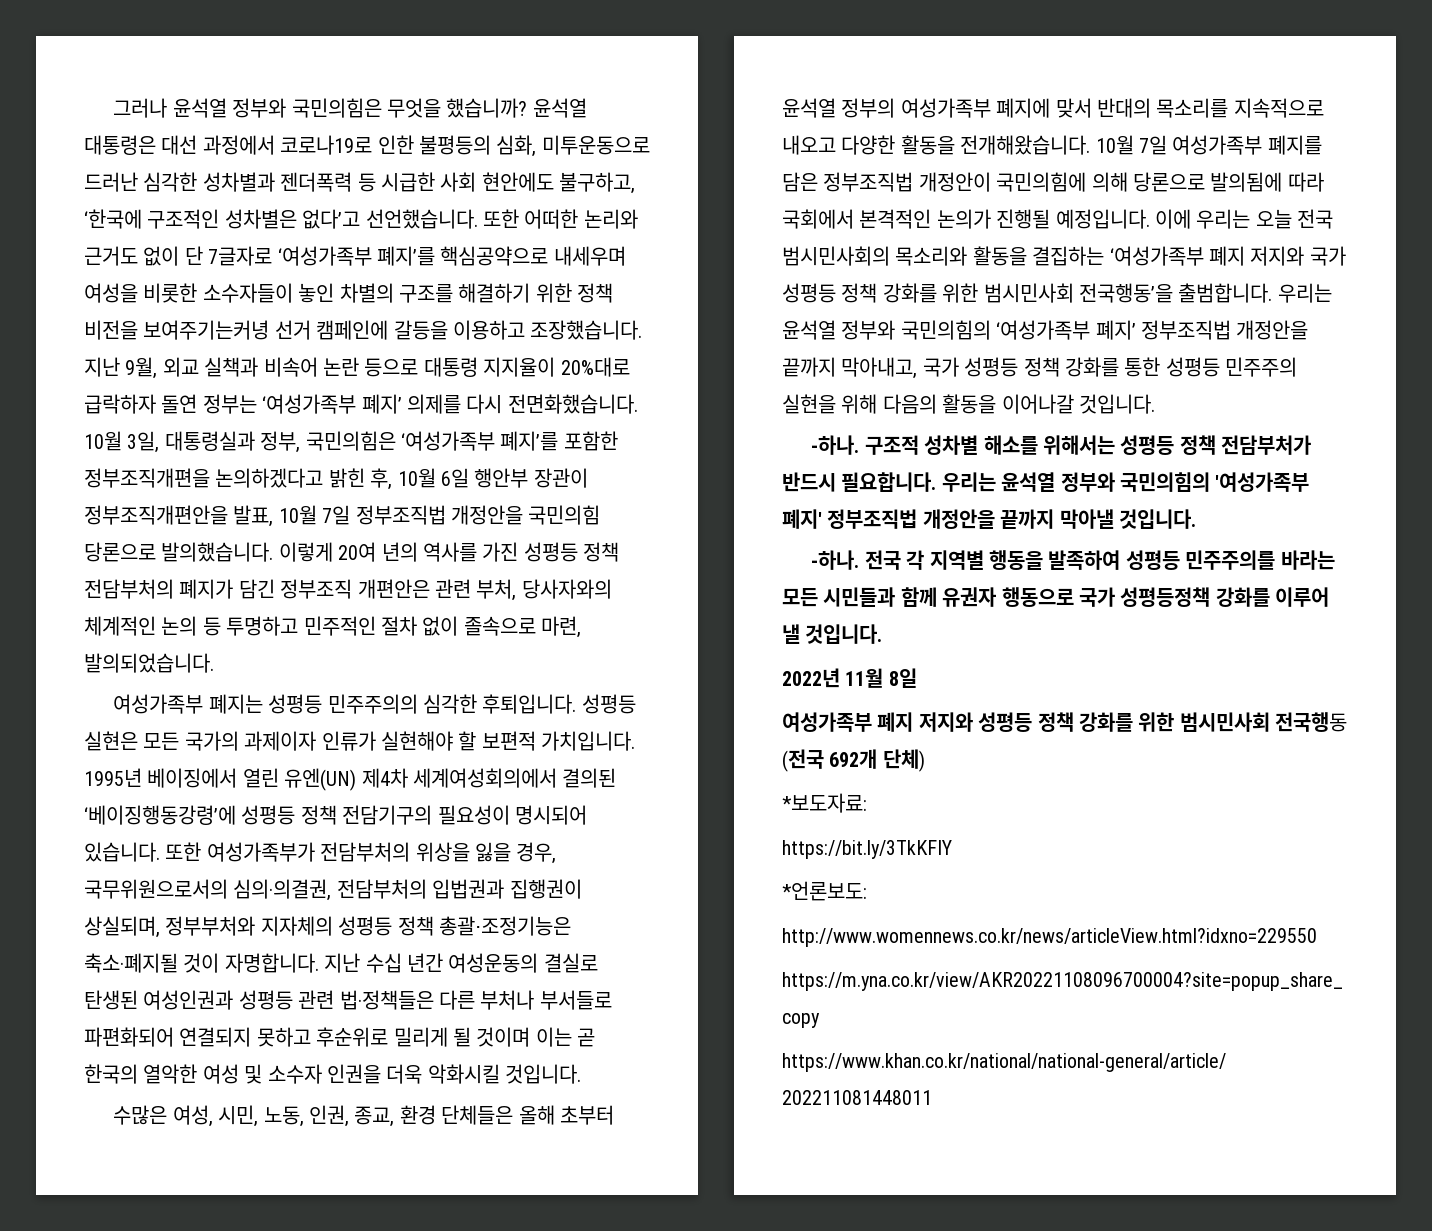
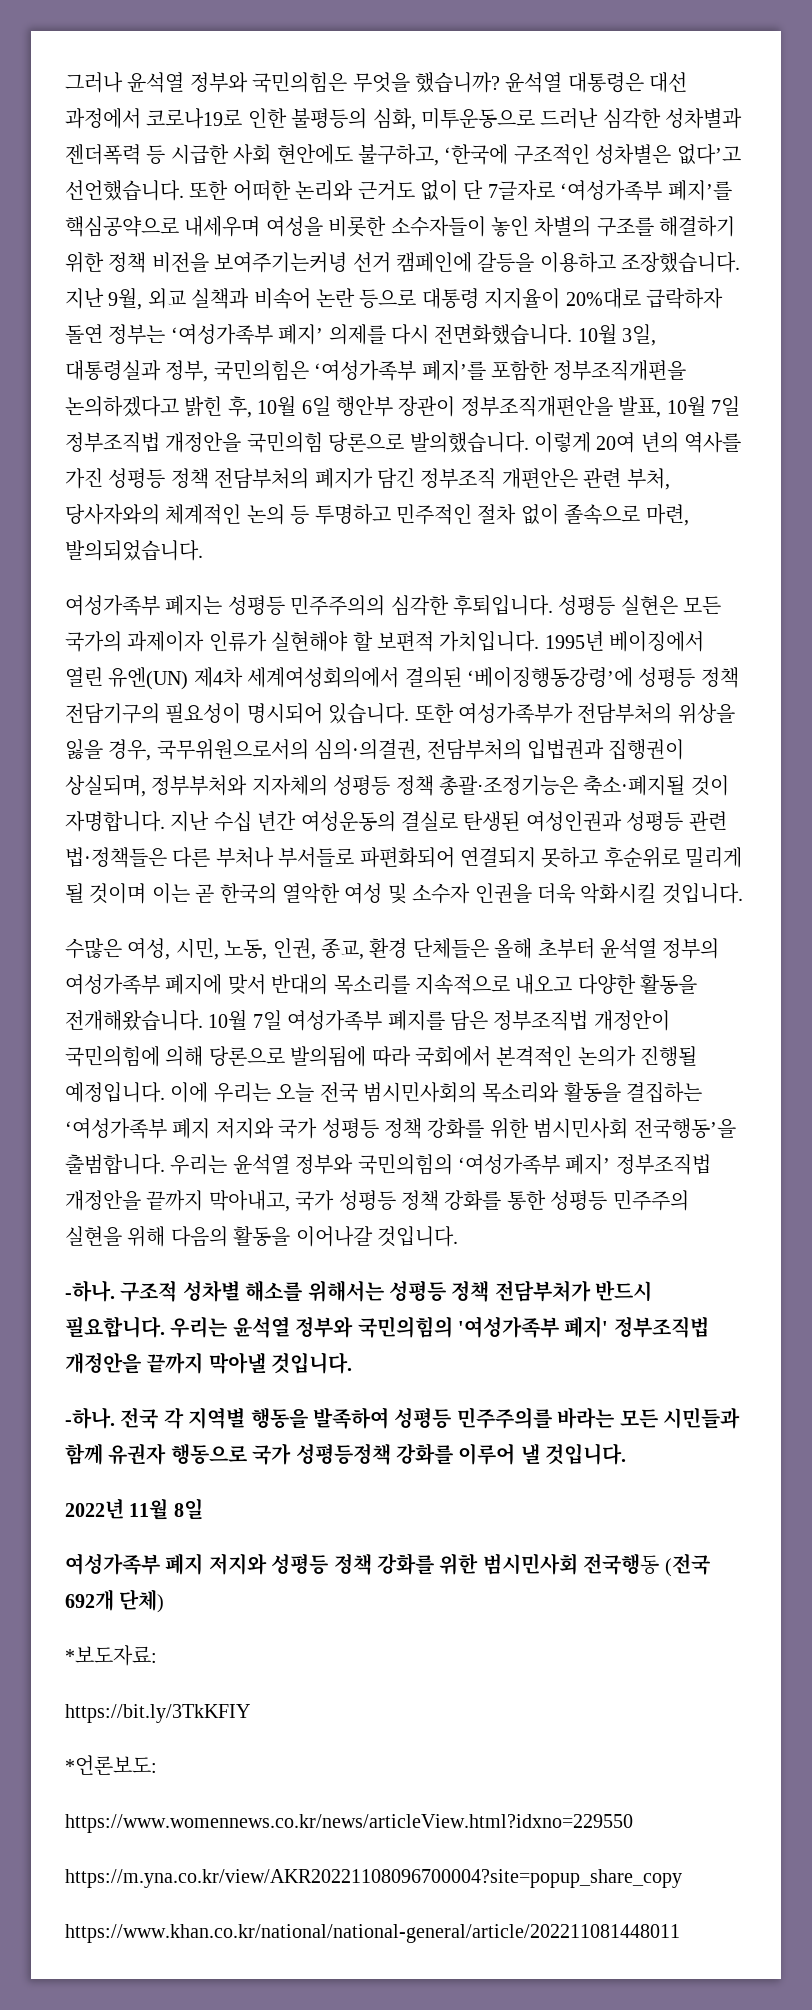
[782,928,1317,947] http://www.womennews.co.kr/news/articleView.html?idxno=229550 -> [65,1814,633,1833] https://www.womennews.co.kr/news/articleView.html?idxno=229550

